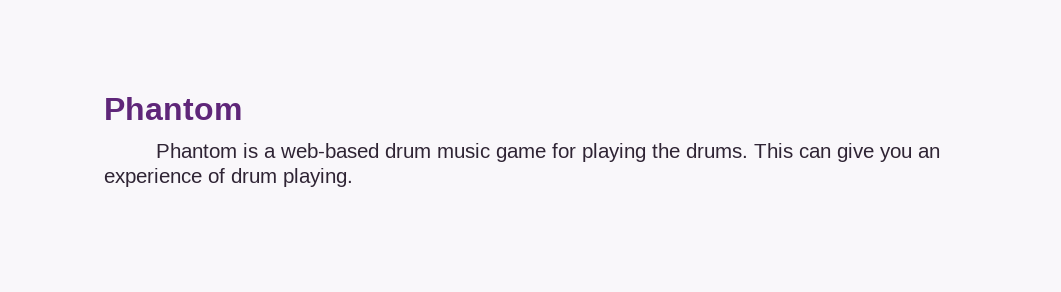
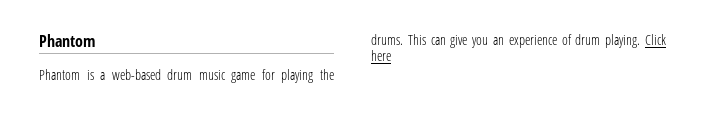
(353, 177) none -> [645,34,666,45] [371,50,391,61] Click here

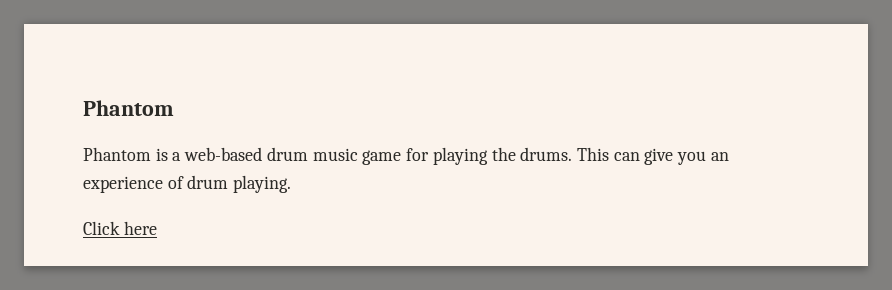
(641, 41) none -> (292, 184) //

